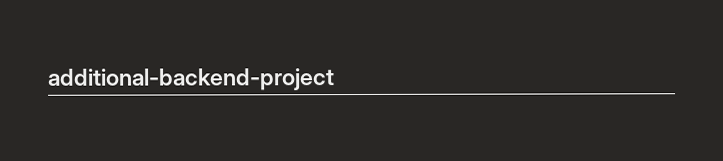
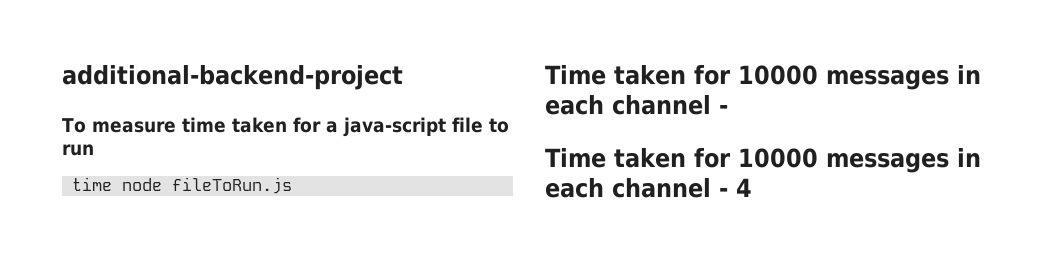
(335, 79) none -> [62,117,509,137] [62,144,94,156] [71,177,292,194] [545,65,981,90] [545,95,728,115] [545,148,981,173] [545,178,752,198] // To measure time taken for a java-script file to run // time node fileToRun.js // Time taken for 10000 messages in each channel - // Time taken for 10000 messages in each channel - 4

